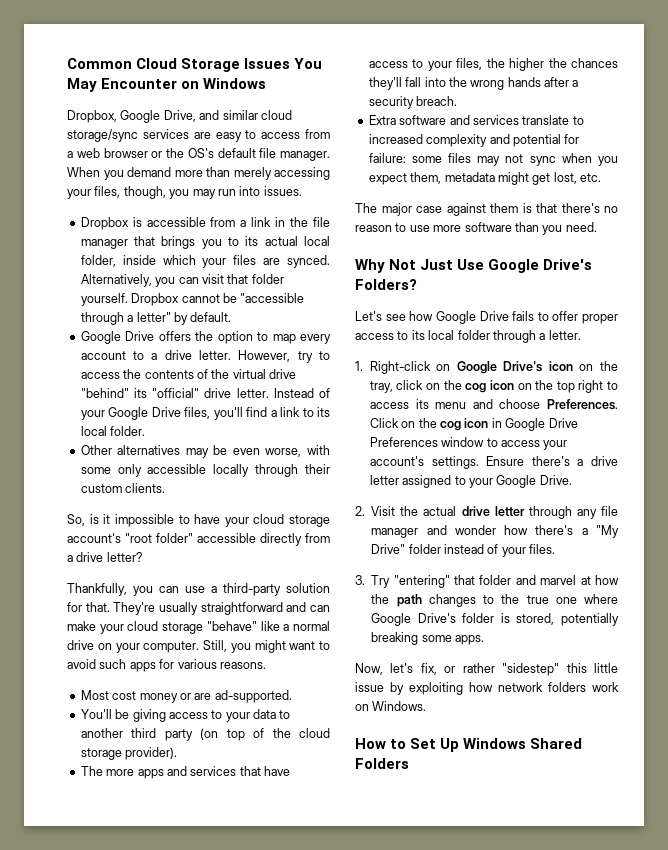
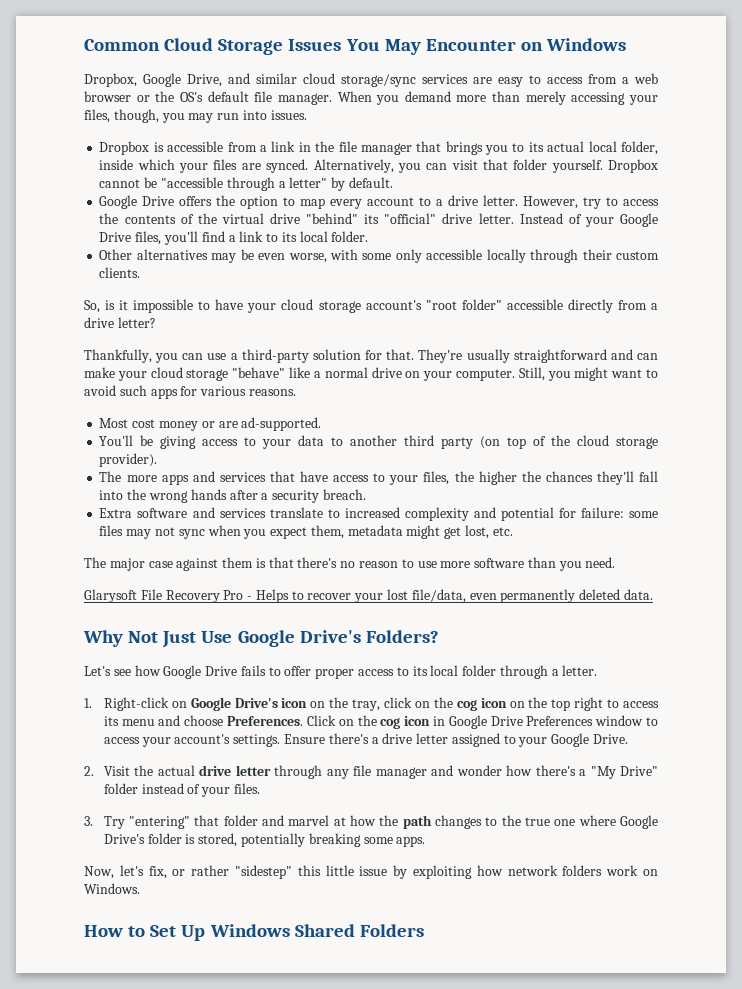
(597, 227) none -> [84,589,653,603] // Glarysoft File Recovery Pro - Helps to recover your lost file/data, even permanently deleted data.

